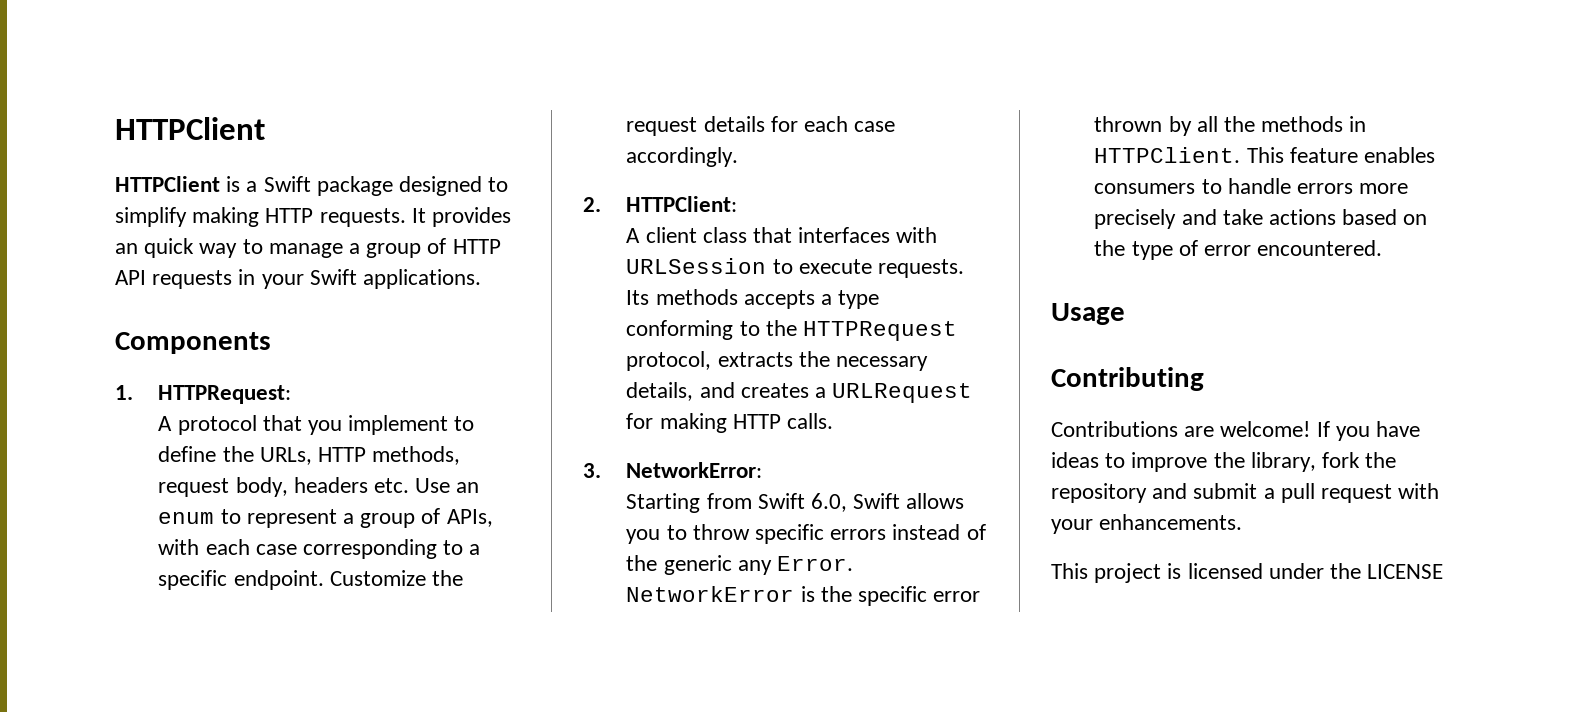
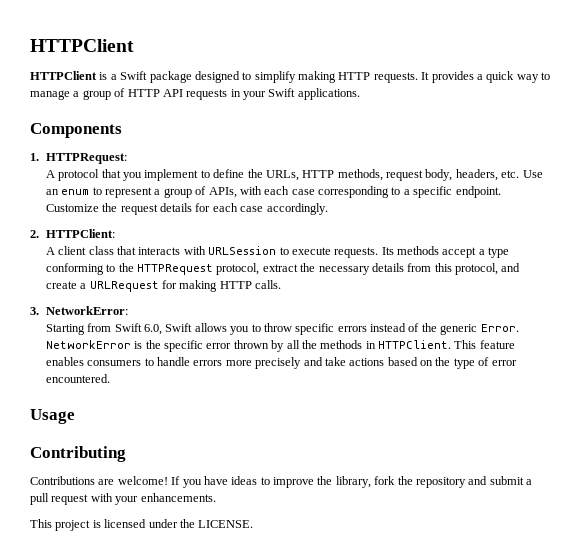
[115,243,138,254] an -> [476,74,483,80] a
[293,477,368,493] headers -> [455,169,498,181] headers,
[798,227,891,243] interfaces -> [138,247,181,255] interacts
[743,290,815,309] accepts -> [442,247,477,258] accept
[717,352,793,367] extracts -> [262,264,298,272] extract
[626,382,809,401] details, and creates -> [371,263,521,275] [45,281,77,289] details from this protocol, and create
[737,560,772,575] any -> (478, 329) none
[1367,564,1444,579] LICENSE -> [198,520,254,528] LICENSE.

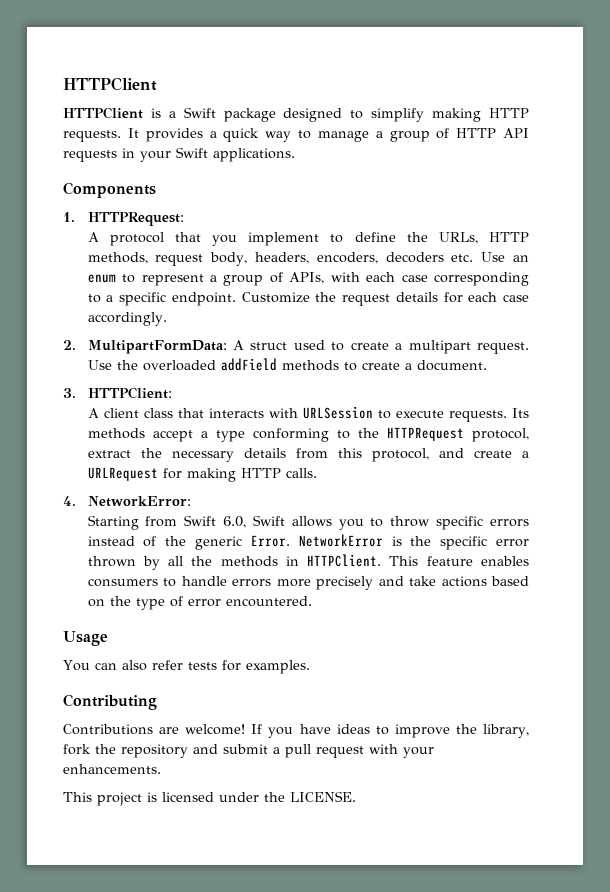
(498, 175) none -> [316,252,444,264] encoders, decoders
(39, 234) none -> [87,340,530,354] [87,358,487,371] [63,388,76,398] MultipartFormData: A struct used to create a multipart request. Use the overloaded addField methods to create a document. // 3.
[30,307,39,315] 3. -> [63,496,76,506] 4.
(75, 416) none -> [63,660,310,674] // You can also refer tests for examples.

